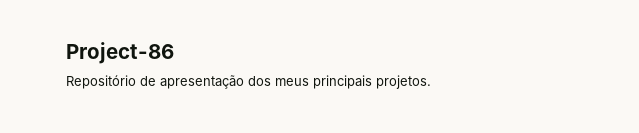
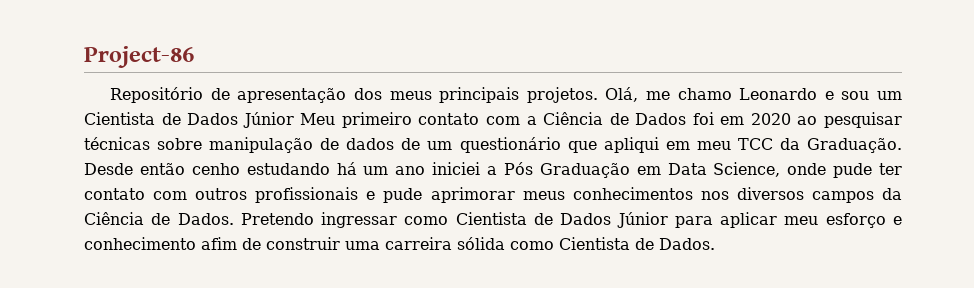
(431, 82) none -> [605,87,902,102] [84,112,902,128] [84,137,902,153] [84,162,902,178] [84,187,902,203] [84,212,903,228] [84,237,715,250] Olá, me chamo Leonardo e sou um Cientista de Dados Júnior Meu primeiro contato com a Ciência de Dados foi em 2020 ao pesquisar técnicas sobre manipulação de dados de um questionário que apliqui em meu TCC da Graduação. Desde então cenho estudando há um ano iniciei a Pós Graduação em Data Science, onde pude ter contato com outros profissionais e pude aprimorar meus conhecimentos nos diversos campos da Ciência de Dados. Pretendo ingressar como Cientista de Dados Júnior para aplicar meu esforço e conhecimento afim de construir uma carreira sólida como Cientista de Dados.

